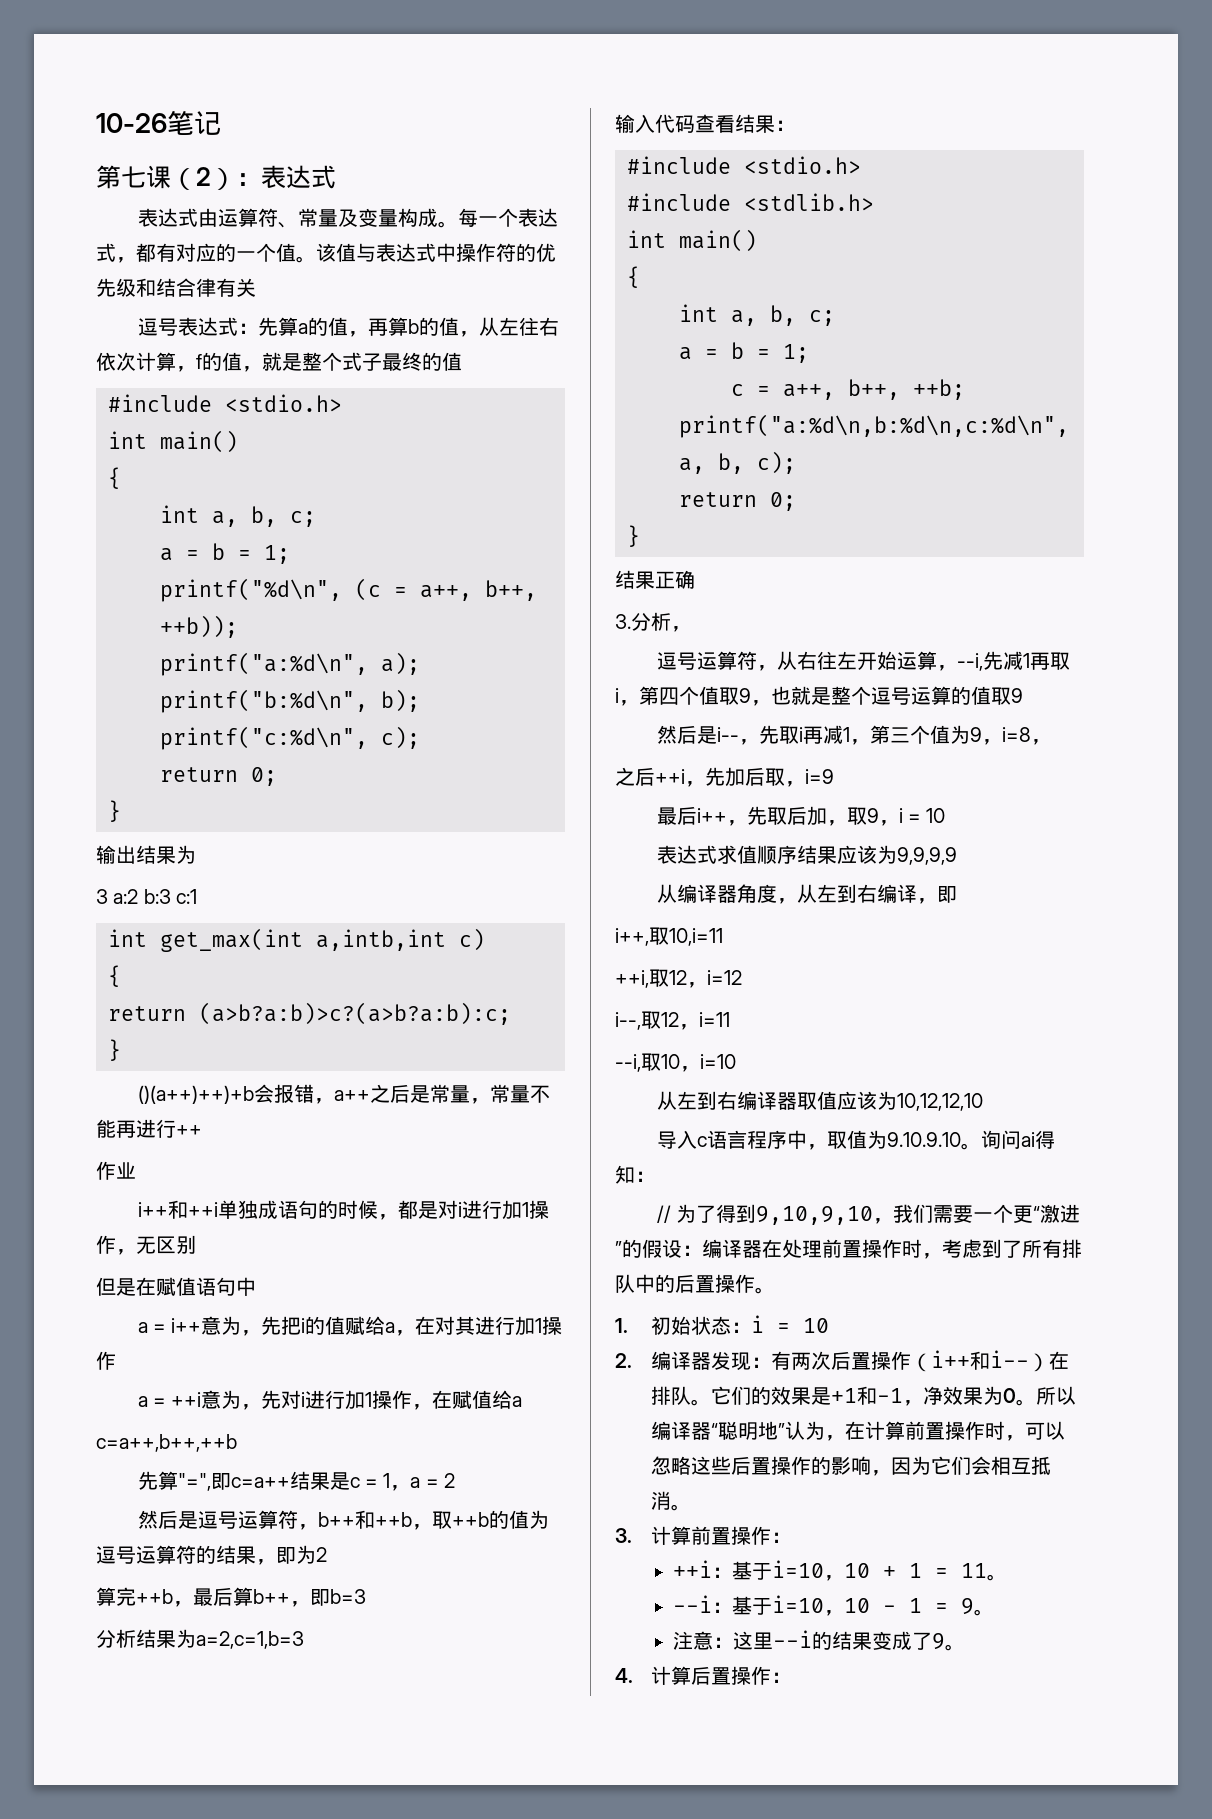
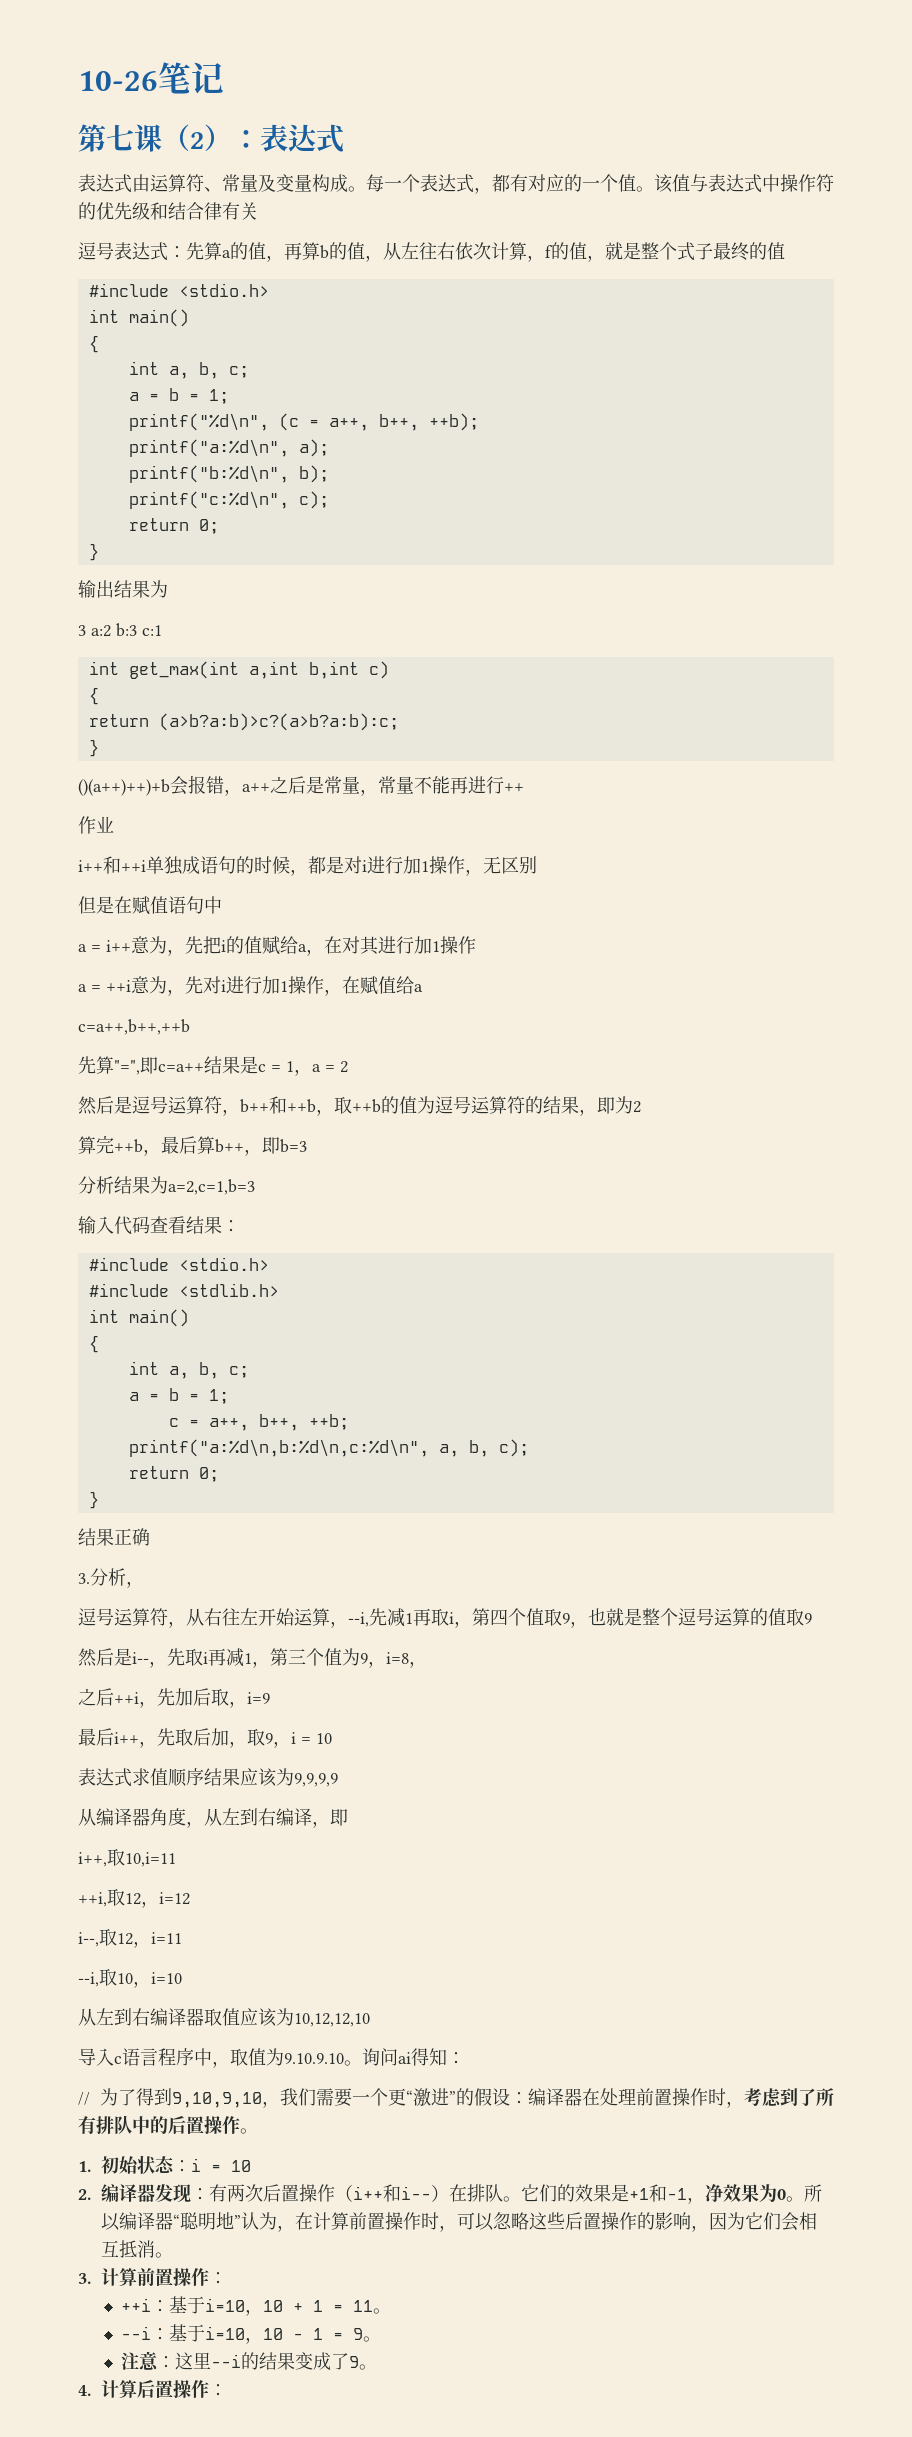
[160,615,238,638] ++b)); -> [428,413,479,431] ++b);
[316,929,446,951] a,intb,int -> [248,661,359,679] a,int b,int

